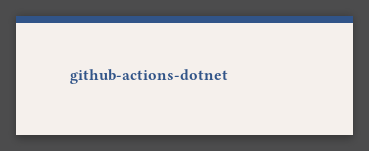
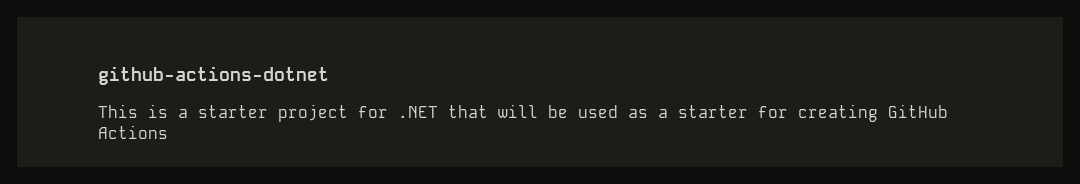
(228, 76) none -> [98,104,948,122] [98,125,168,139] // This is a starter project for .NET that will be used as a starter for creating GitHub Actions

